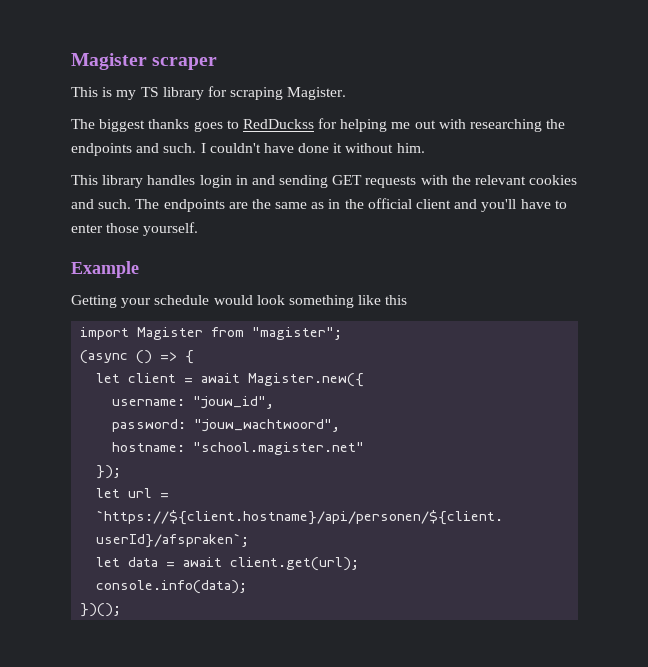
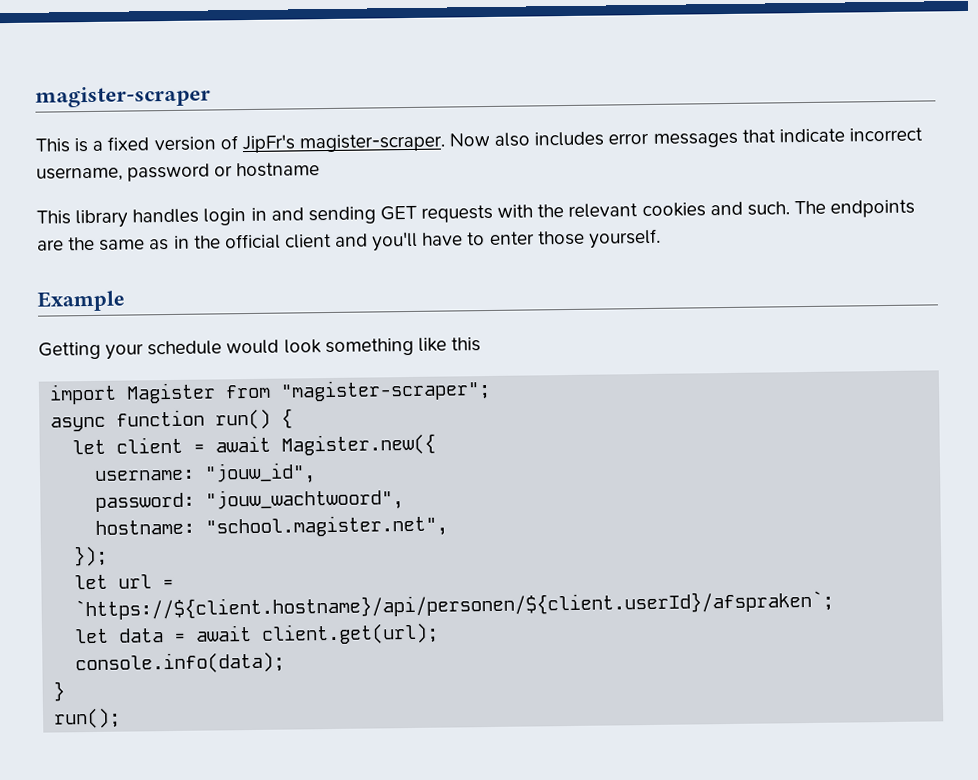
[71,53,218,70] Magister scraper -> [35,85,211,108] magister-scraper
[116,86,347,100] [71,118,566,132] [71,143,425,156] my TS library for scraping Magister. // The biggest thanks goes to RedDuckss for helping me out with researching the endpoints and such. I couldn't have done it without him. -> [92,127,923,154] [36,162,321,182] a fixed version of JipFr's magister-scraper. Now also includes error messages that indicate incorrect username, password or hostname
[252,327,343,340] [80,350,178,364] "magister"; // (async () => -> [280,378,492,402] [50,408,272,432] "magister-scraper"; // async function run()
[193,442,365,455] "school.magister.net" -> [205,514,449,539] "school.magister.net",
[80,603,122,617] })(); -> [53,681,66,702] [53,707,122,729] } // run();

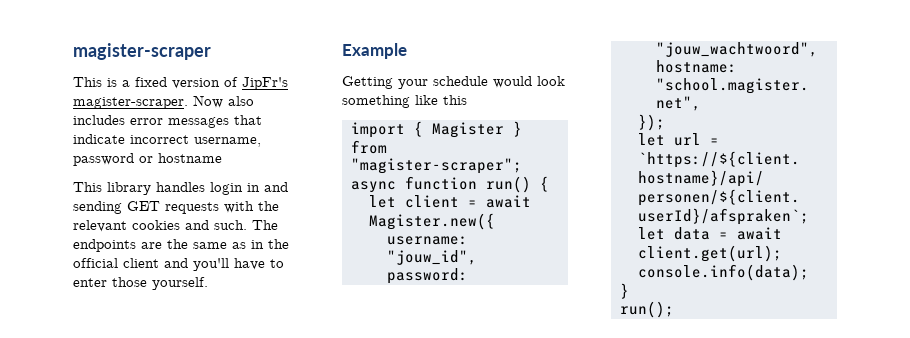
[126,382,217,404] Magister -> [414,121,522,138] { Magister }

